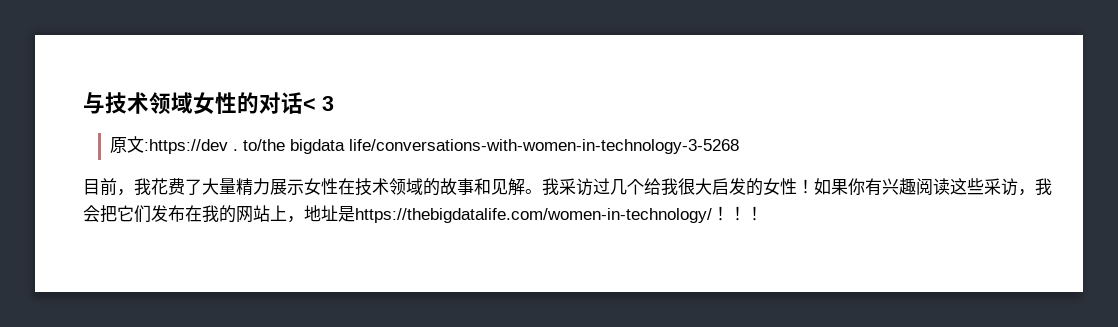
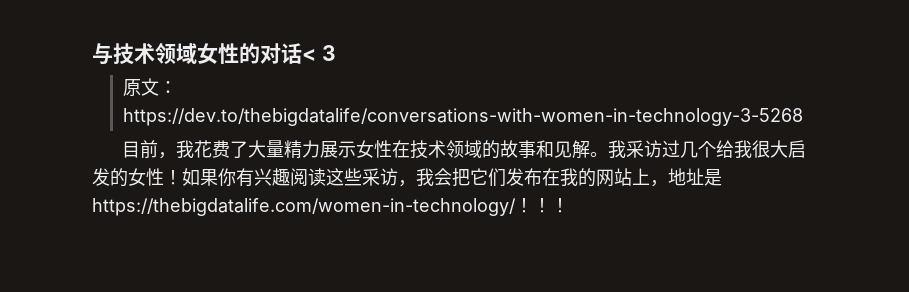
[143,139,739,154] :https://dev . to/the bigdata life/conversations-with-women-in-technology-3-5268 -> [158,81,177,94] [122,108,803,126] ：https://dev.to/thebigdatalife/conversations-with-women-in-technology-3-5268

